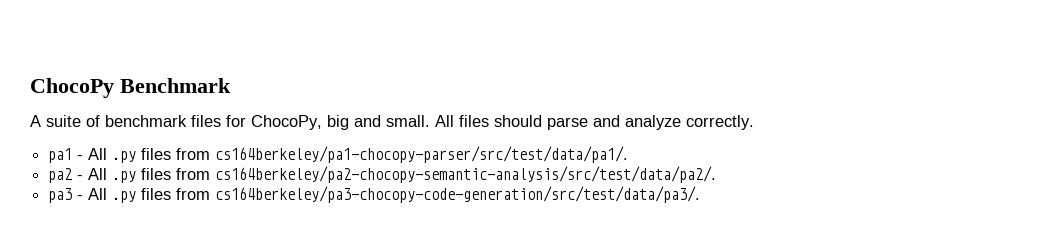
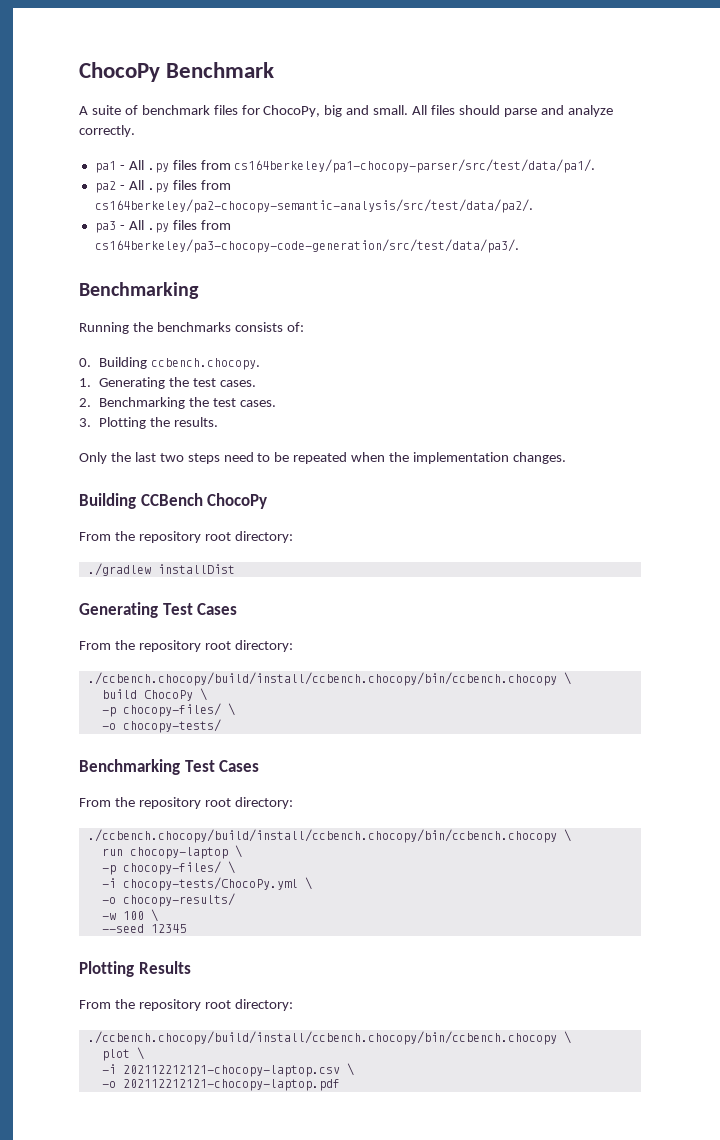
(701, 194) none -> [79,282,199,299] [79,322,304,334] [79,357,261,370] [79,377,256,389] [79,397,276,409] [79,417,218,429] [79,452,566,464] [79,493,268,509] [79,531,293,543] [87,563,235,576] [79,602,238,618] [79,640,293,652] [87,672,571,686] [101,688,207,701] [101,703,235,717] [101,719,221,733] [79,759,260,775] [79,797,293,809] [87,829,571,843] [101,845,242,859] [101,861,235,875] [101,877,312,891] [101,893,235,907] [101,909,158,922] [101,924,186,933] [79,961,191,977] [79,999,293,1011] [87,1031,571,1045] [101,1047,144,1061] [101,1063,354,1077] [101,1079,340,1091] // Benchmarking // Running the benchmarks consists of: // 0. Building ccbench.chocopy. // 1. Generating the test cases. // 2. Benchmarking the test cases. // 3. Plotting the results. // Only the last two steps need to be repeated when the implementation changes. // Building CCBench ChocoPy // From the repository root directory: // ./gradlew installDist // Generating Test Cases // From the repository root directory: // ./ccbench.chocopy/build/install/ccbench.chocopy/bin/ccbench.chocopy \ // build ChocoPy \ // -p chocopy-files/ \ // -o chocopy-tests/ // Benchmarking Test Cases // From the repository root directory: // ./ccbench.chocopy/build/install/ccbench.chocopy/bin/ccbench.chocopy \ // run chocopy-laptop \ // -p chocopy-files/ \ // -i chocopy-tests/ChocoPy.yml \ // -o chocopy-results/ // -w 100 \ // --seed 12345 // Plotting Results // From the repository root directory: // ./ccbench.chocopy/build/install/ccbench.chocopy/bin/ccbench.chocopy \ // plot \ // -i 202112212121-chocopy-laptop.csv \ // -o 202112212121-chocopy-laptop.pdf

